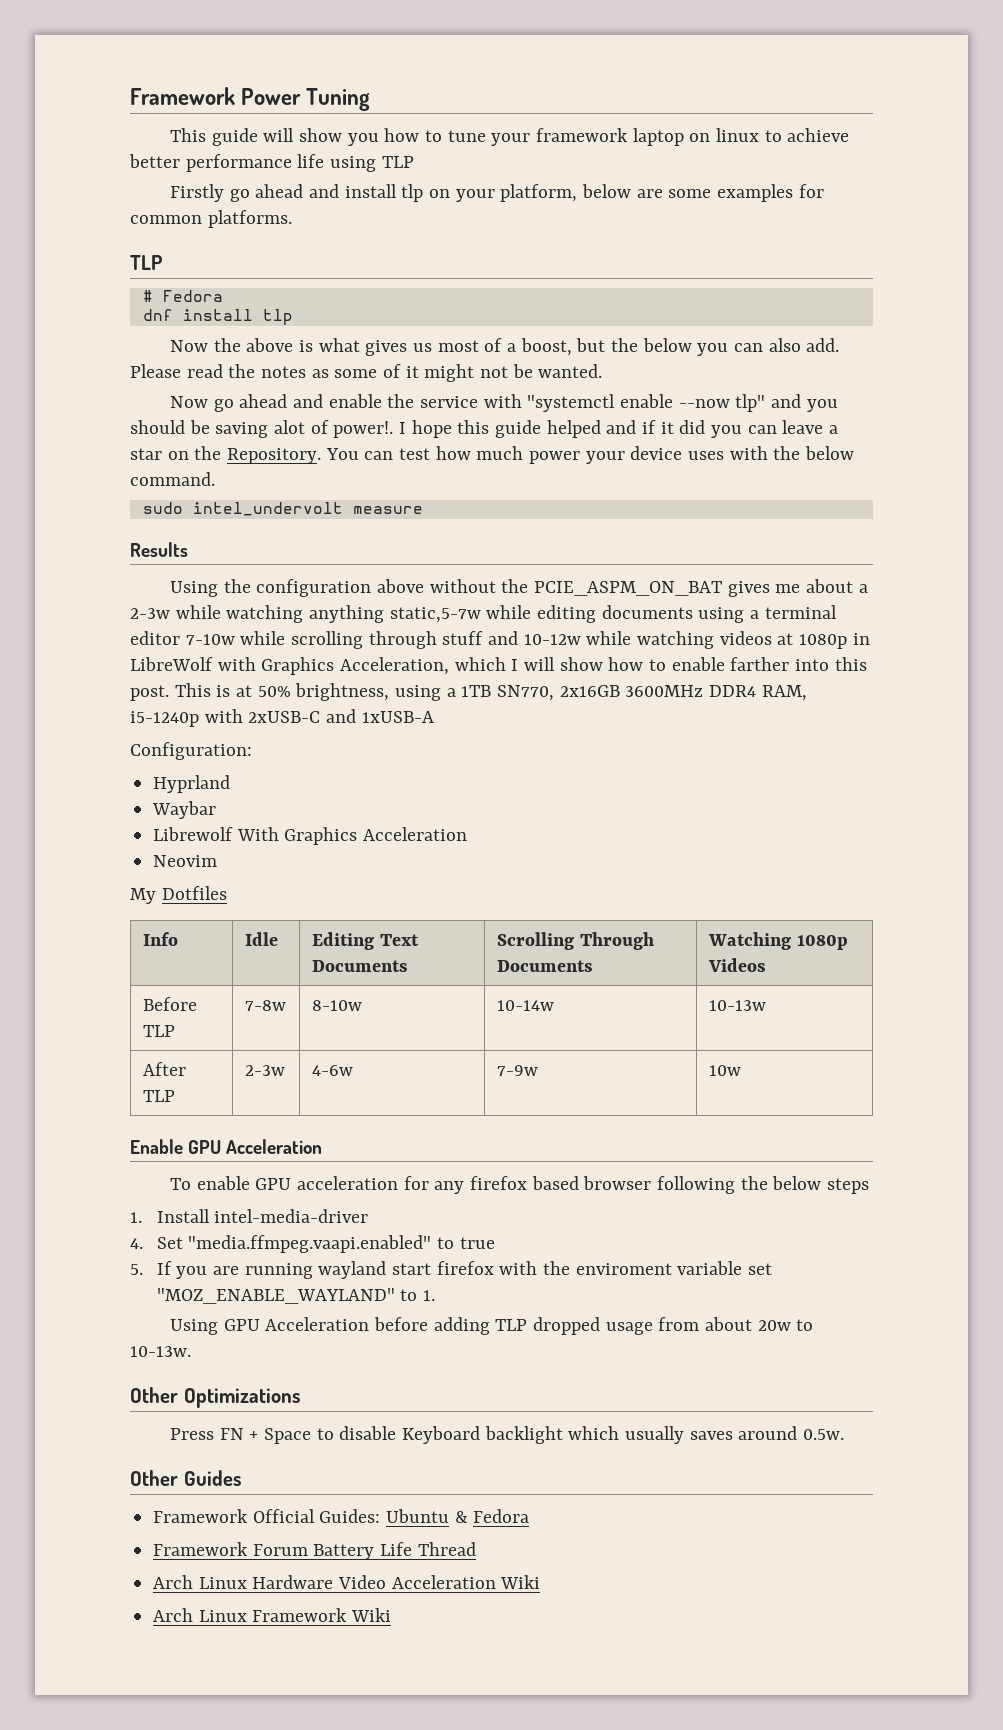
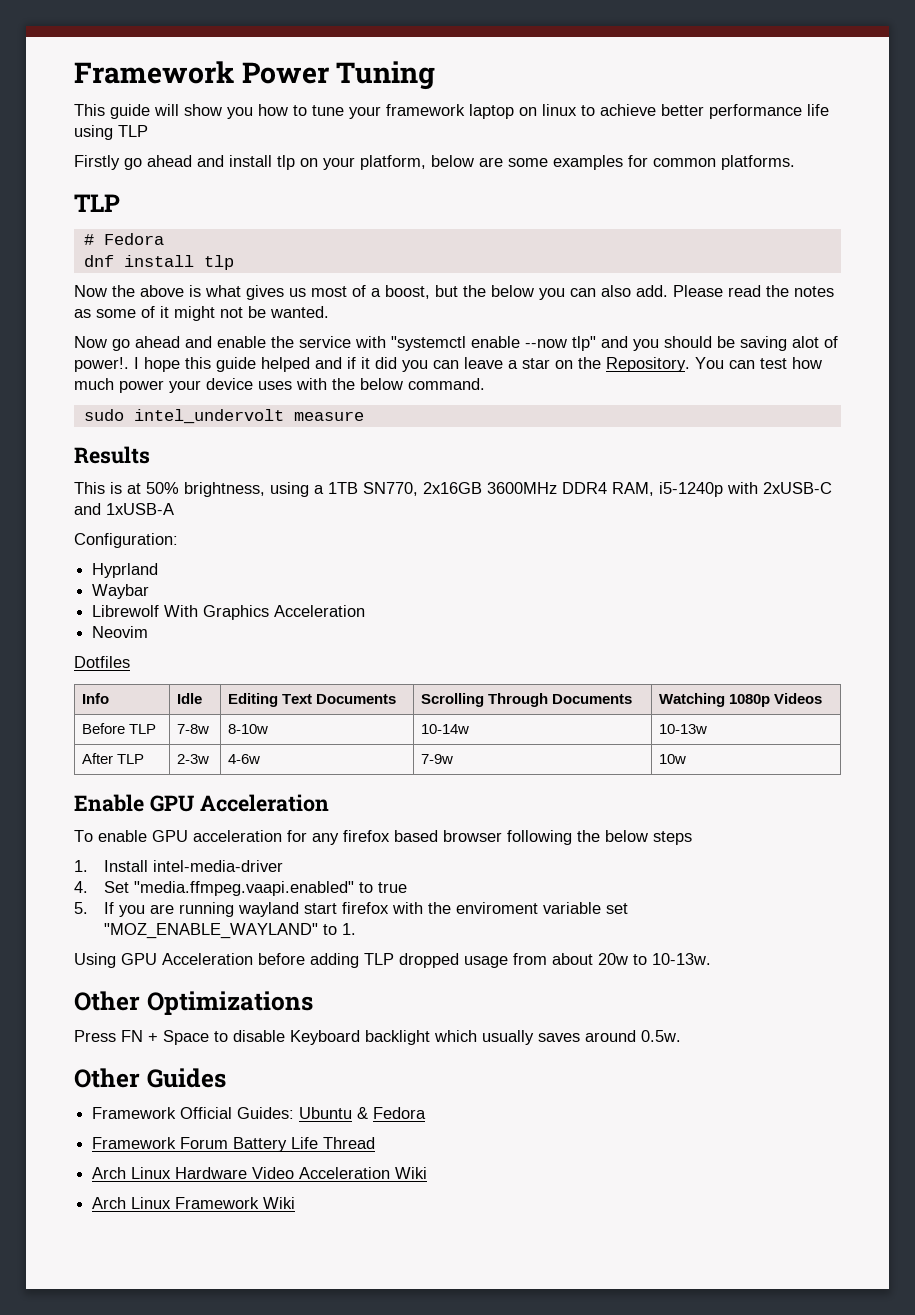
[170,579,868,597] [130,605,837,623] [130,631,870,649] [130,657,867,675] [130,685,169,701] Using the configuration above without the PCIE_ASPM_ON_BAT gives me about a 2-3w while watching anything static,5-7w while editing documents using a terminal editor 7-10w while scrolling through stuff and 10-12w while watching videos at 1080p in LibreWolf with Graphics Acceleration, which I will show how to enable farther into this post. -> (150, 455) none
[130,888,156,904] My -> (149, 632) none

